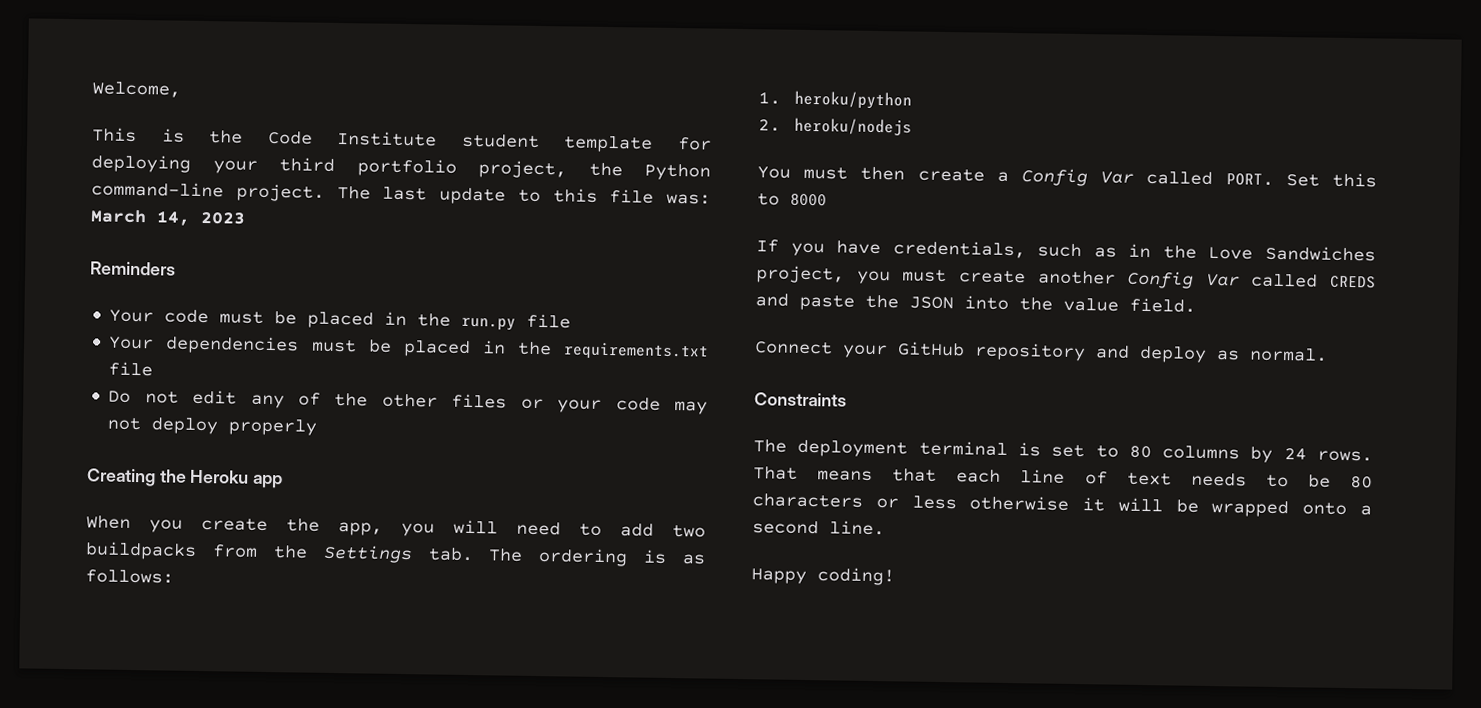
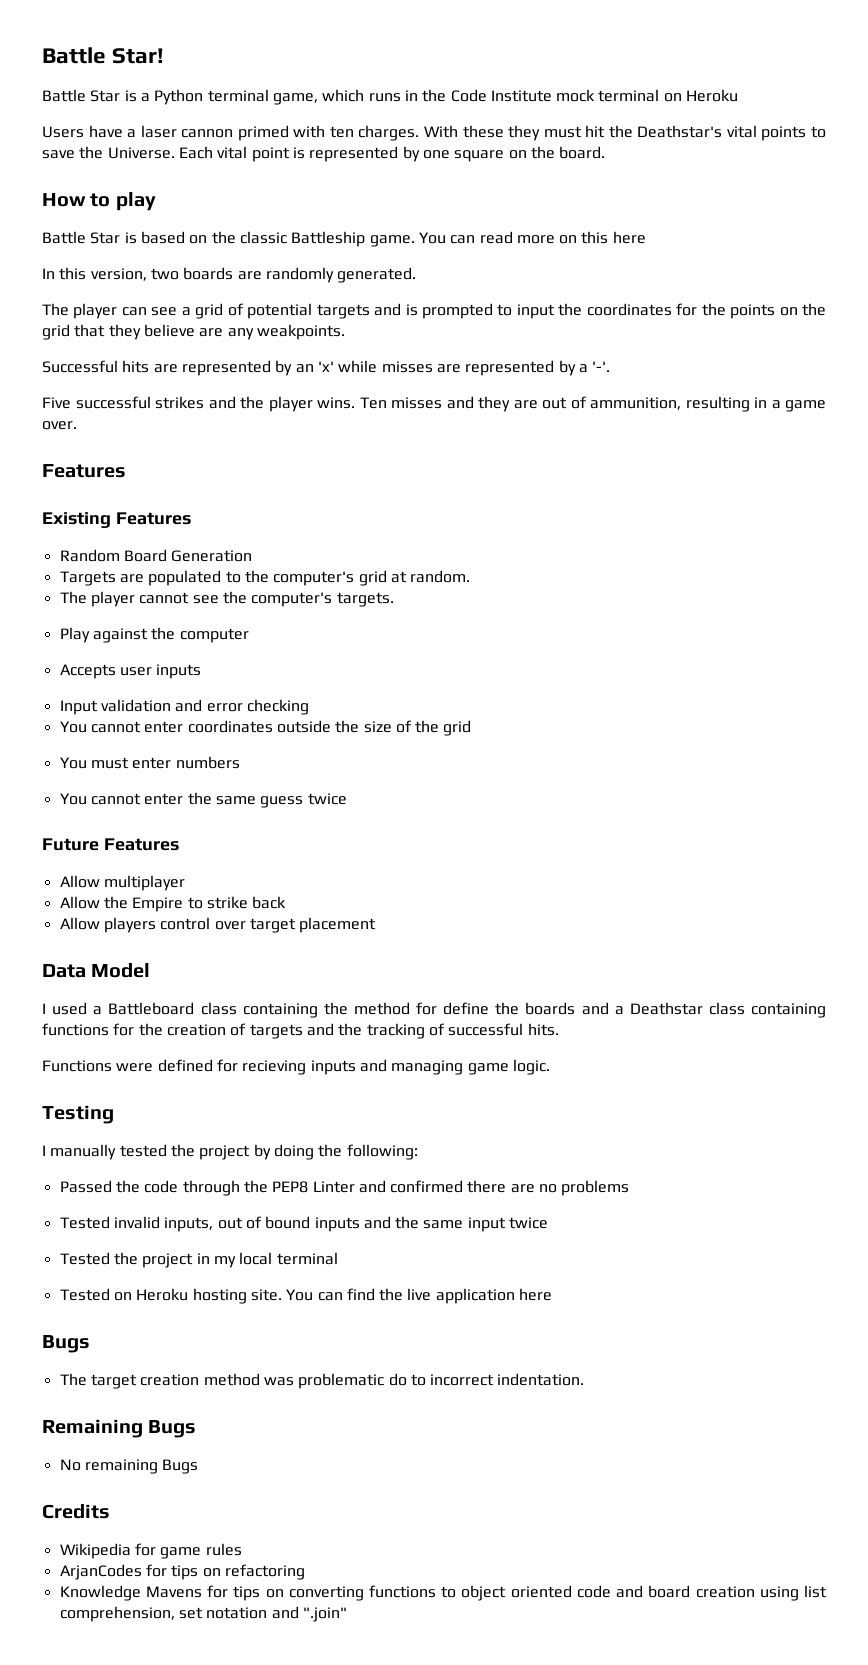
[92,81,181,98] [92,127,712,153] [91,154,711,181] [91,181,711,205] [90,209,246,226] [90,261,176,276] [109,309,572,331] [109,335,709,361] [108,361,154,377] [108,389,708,415] [107,417,318,436] [86,468,284,489] [86,515,706,538] [85,541,706,567] [85,569,174,584] [758,90,913,110] [758,117,913,136] [757,166,1377,188] [757,193,827,207] [756,239,1376,262] [756,265,1376,289] [755,293,1196,313] [755,341,1328,363] [754,392,847,407] [753,439,1373,463] [753,466,1373,489] [752,493,1372,518] [752,520,885,536] [751,567,895,586] Welcome, // This is the Code Institute student template for deploying your third portfolio project, the Python command-line project. The last update to this file was: March 14, 2023 // Reminders // Your code must be placed in the run.py file // Your dependencies must be placed in the requirements.txt file // Do not edit any of the other files or your code may not deploy properly // Creating the Heroku app // When you create the app, you will need to add two buildpacks from the Settings tab. The ordering is as follows: // 1. heroku/python // 2. heroku/nodejs // You must then create a Config Var called PORT. Set this to 8000 // If you have credentials, such as in the Love Sandwiches project, you must create another Config Var called CREDS and paste the JSON into the value field. // Connect your GitHub repository and deploy as normal. // Constraints // The deployment terminal is set to 80 columns by 24 rows. That means that each line of text needs to be 80 characters or less otherwise it will be wrapped onto a second line. // Happy coding! -> [42,47,165,64] [42,89,739,105] [42,125,826,141] [42,146,606,162] [42,192,156,211] [42,231,646,247] [42,267,417,283] [42,303,827,319] [42,324,345,340] [42,360,611,376] [42,396,826,412] [42,421,77,430] [42,464,126,478] [42,512,191,528] [59,549,253,562] [59,570,471,586] [59,591,394,607] [59,627,249,643] [59,664,202,679] [59,699,309,715] [59,720,472,736] [59,756,240,769] [59,792,347,808] [42,838,179,851] [59,875,185,891] [59,896,287,912] [59,917,377,933] [42,963,151,978] [42,1002,826,1018] [42,1023,559,1039] [42,1059,550,1075] [42,1105,114,1124] [42,1144,418,1160] [59,1180,630,1196] [59,1216,549,1232] [59,1252,338,1268] [59,1288,553,1304] [42,1335,90,1353] [59,1373,585,1389] [42,1419,197,1438] [59,1459,199,1474] [42,1504,110,1519] [59,1543,242,1559] [59,1564,305,1580] [59,1585,828,1601] [59,1606,347,1622] Battle Star! // Battle Star is a Python terminal game, which runs in the Code Institute mock terminal on Heroku // Users have a laser cannon primed with ten charges. With these they must hit the Deathstar's vital points to save the Universe. Each vital point is represented by one square on the board. // How to play // Battle Star is based on the classic Battleship game. You can read more on this here // In this version, two boards are randomly generated. // The player can see a grid of potential targets and is prompted to input the coordinates for the points on the grid that they believe are any weakpoints. // Successful hits are represented by an 'x' while misses are represented by a '-'. // Five successful strikes and the player wins. Ten misses and they are out of ammunition, resulting in a game over. // Features // Existing Features // Random Board Generation // Targets are populated to the computer's grid at random. // The player cannot see the computer's targets. // Play against the computer // Accepts user inputs // Input validation and error checking // You cannot enter coordinates outside the size of the grid // You must enter numbers // You cannot enter the same guess twice // Future Features // Allow multiplayer // Allow the Empire to strike back // Allow players control over target placement // Data Model // I used a Battleboard class containing the method for define the boards and a Deathstar class containing functions for the creation of targets and the tracking of successful hits. // Functions were defined for recieving inputs and managing game logic. // Testing // I manually tested the project by doing the following: // Passed the code through the PEP8 Linter and confirmed there are no problems // Tested invalid inputs, out of bound inputs and the same input twice // Tested the project in my local terminal // Tested on Heroku hosting site. You can find the live application here // Bugs // The target creation method was problematic do to incorrect indentation. // Remaining Bugs // No remaining Bugs // Credits // Wikipedia for game rules // ArjanCodes for tips on refactoring // Knowledge Mavens for tips on converting functions to object oriented code and board creation using list comprehension, set notation and ".join"

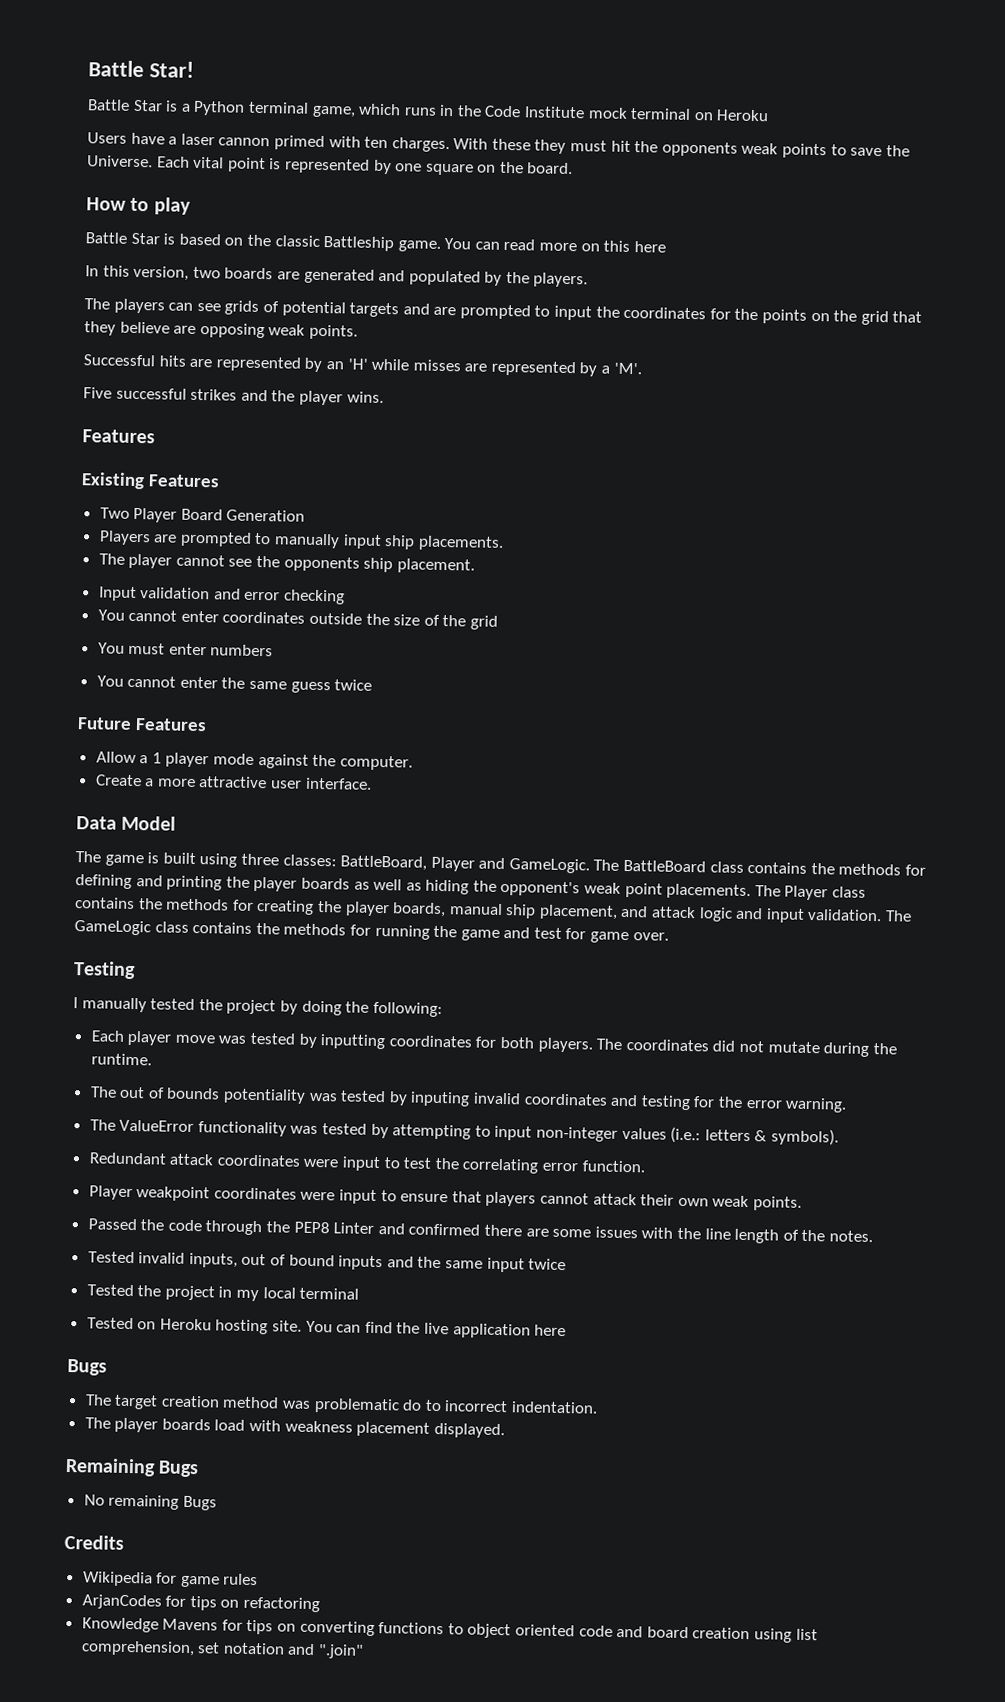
[637,125,757,138] Deathstar's vital -> [661,141,779,157] opponents weak
[265,267,417,283] [42,303,118,319] randomly generated. // The player -> [303,268,589,288] [84,298,165,314] generated and populated by the players. // The players
[181,303,224,319] a grid -> [224,300,260,315] grids
[405,304,418,316] is -> [433,306,457,316] are
[227,324,345,340] any weakpoints. -> [199,323,358,340] opposing weak points.
[317,361,334,372] 'x' -> [347,358,368,370] 'H'
[592,361,611,372] '-'. -> [613,362,642,375] 'M'.
[359,396,826,412] [42,421,77,430] Ten misses and they are out of ammunition, resulting in a game over. -> (384, 397) none
[59,549,120,562] Random -> [99,507,178,523] Two Player
[59,570,471,586] Targets are populated to the computer's grid at random. -> [98,530,504,551] Players are prompted to manually input ship placements.
[251,592,394,607] [59,627,249,643] [59,664,202,679] computer's targets. // Play against the computer // Accepts user inputs -> [283,556,475,574] opponents ship placement.
[103,875,185,891] [59,896,287,912] [59,917,377,933] [42,963,151,978] [42,1002,826,1018] [42,1023,559,1039] [42,1059,550,1075] multiplayer // Allow the Empire to strike back // Allow players control over target placement // Data Model // I used a Battleboard class containing the method for define the boards and a Deathstar class containing functions for the creation of targets and the tracking of successful hits. // Functions were defined for recieving inputs and managing game logic. -> [139,752,413,771] [95,774,372,790] [76,815,177,831] [75,851,927,876] [75,874,867,901] [75,897,913,923] [74,920,669,944] a 1 player mode against the computer. // Create a more attractive user interface. // Data Model // The game is built using three classes: BattleBoard, Player and GameLogic. The BattleBoard class contains the methods for defining and printing the player boards as well as hiding the opponent's weak point placements. The Player class contains the methods for creating the player boards, manual ship placement, and attack logic and input validation. The GameLogic class contains the methods for running the game and test for game over.
(418, 1152) none -> [90,1030,897,1057] [90,1053,152,1066] [89,1086,848,1113] [89,1119,839,1146] [88,1152,645,1174] [88,1185,802,1211] // Each player move was tested by inputting coordinates for both players. The coordinates did not mutate during the runtime. // The out of bounds potentiality was tested by inputing invalid coordinates and testing for the error warning. // The ValueError functionality was tested by attempting to input non-integer values (i.e.: letters & symbols). // Redundant attack coordinates were input to test the correlating error function. // Player weakpoint coordinates were input to ensure that players cannot attack their own weak points.
[539,1180,630,1196] no problems -> [552,1226,873,1244] some issues with the line length of the notes.
(585, 1379) none -> [84,1417,505,1439] // The player boards load with weakness placement displayed.

